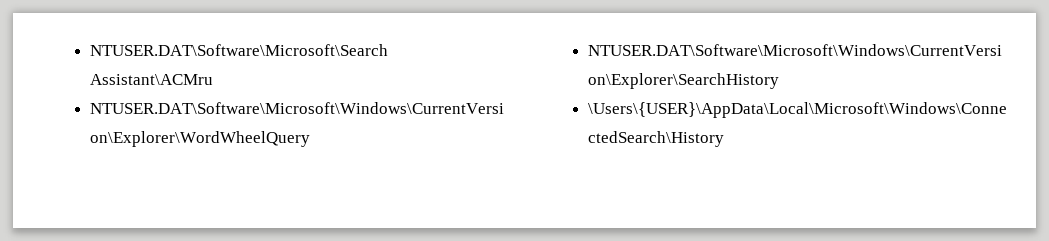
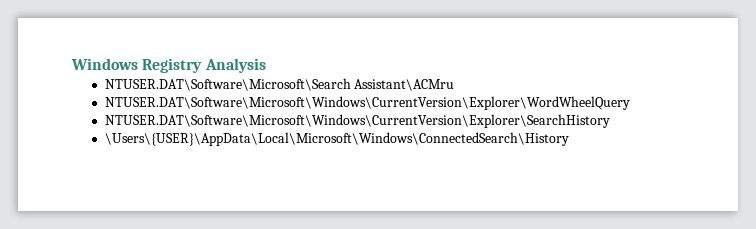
(90, 50) none -> [71,58,266,73] Windows Registry Analysis //

